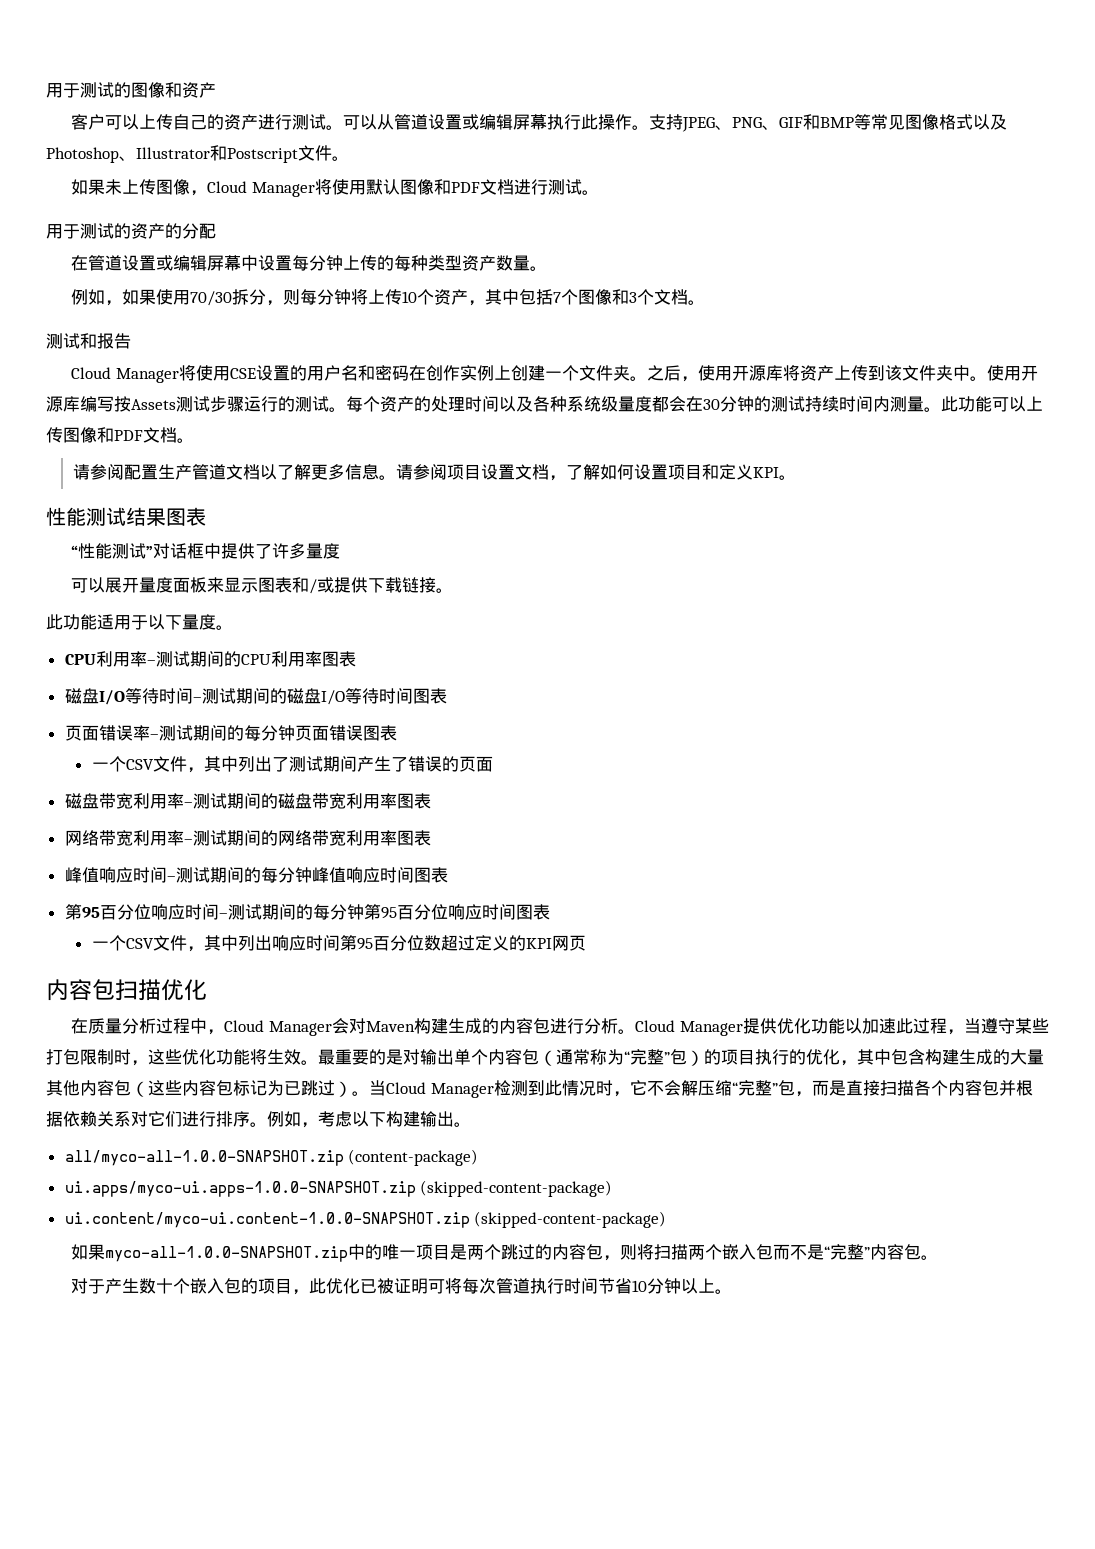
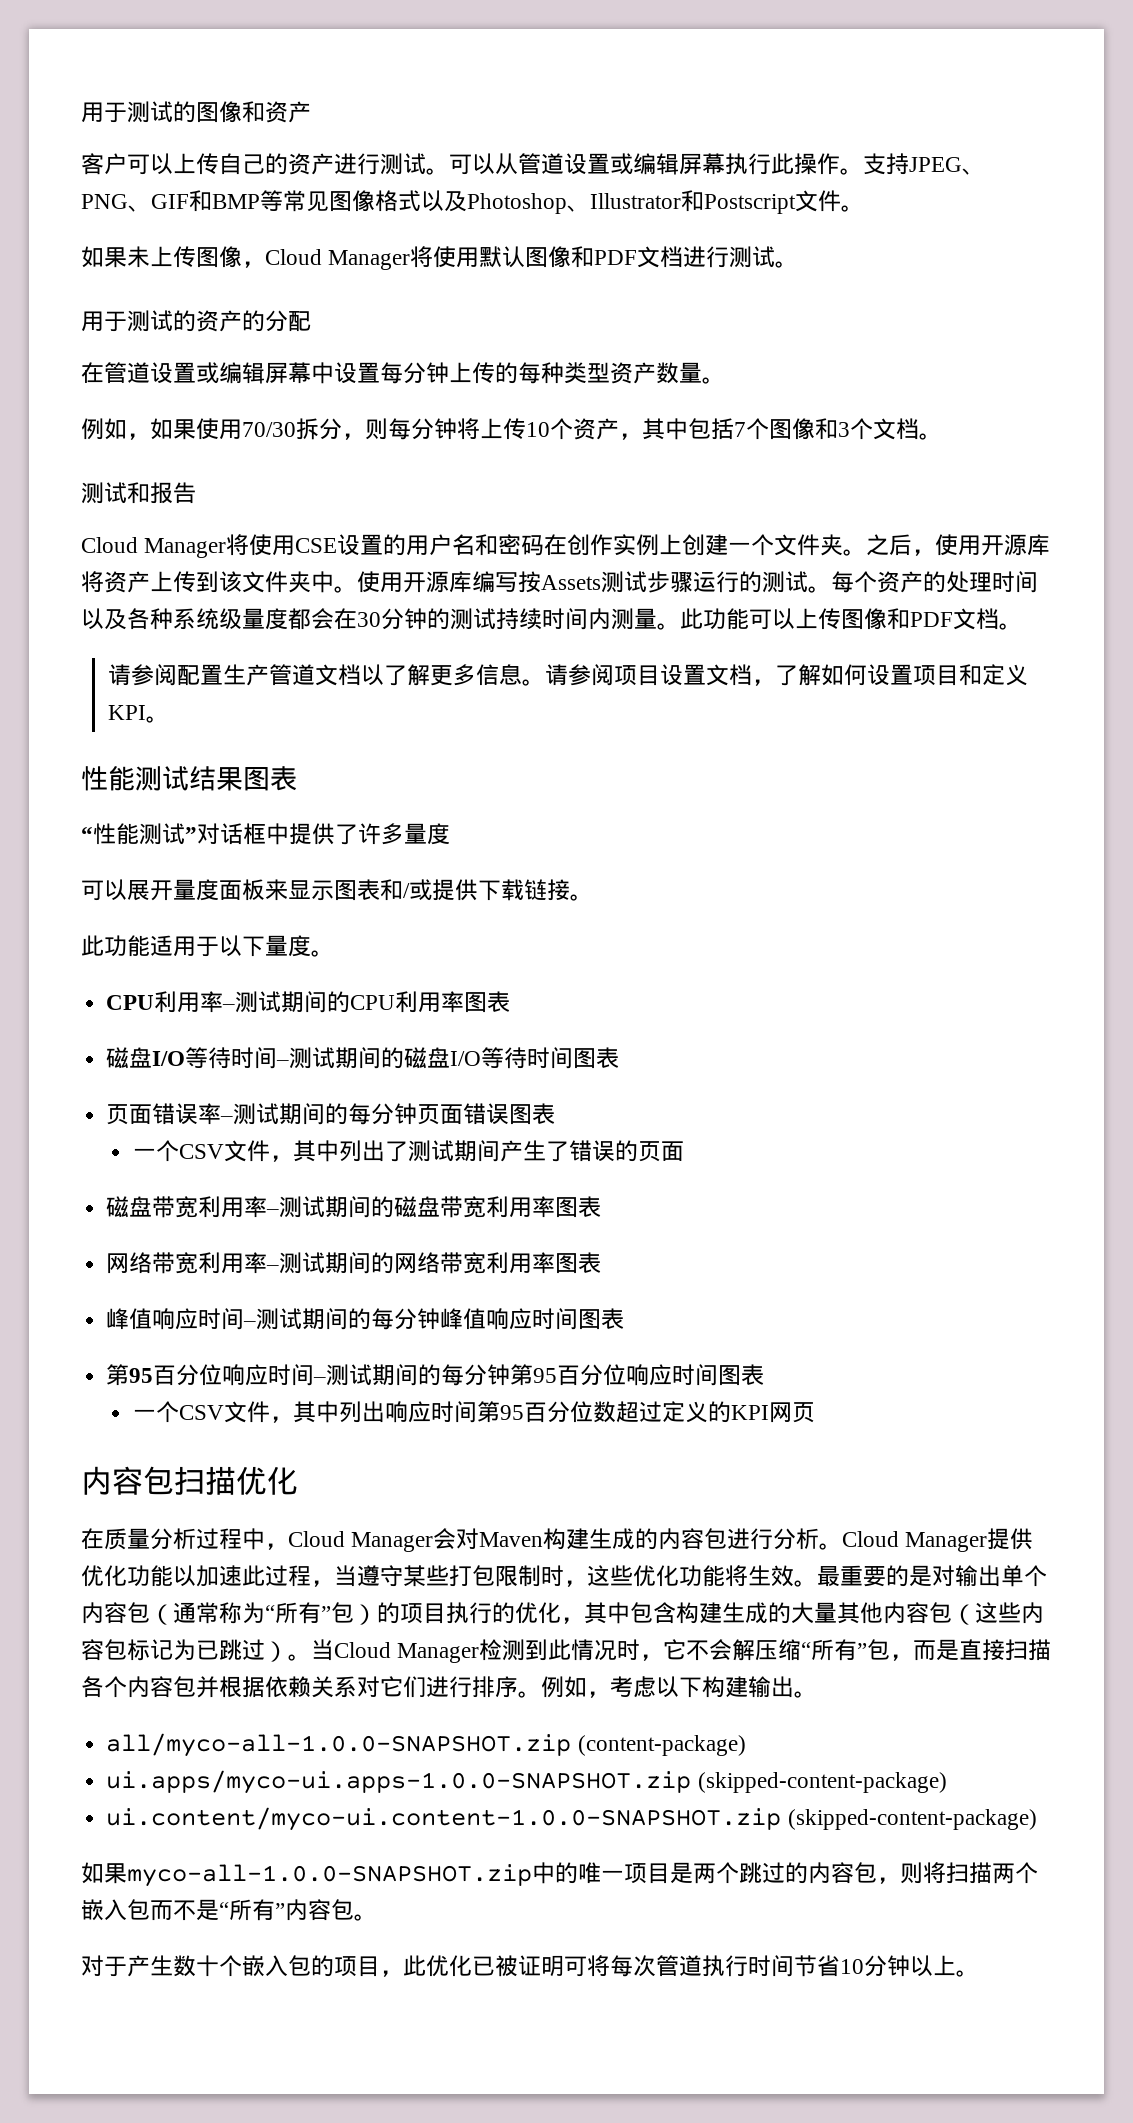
[630,1049,664,1065] 完整 -> [275,1602,321,1624] 所有
[737,1080,772,1096] 完整 -> [811,1639,858,1661] 所有
[829,1244,864,1260] 完整 -> [229,1899,275,1921] 所有

